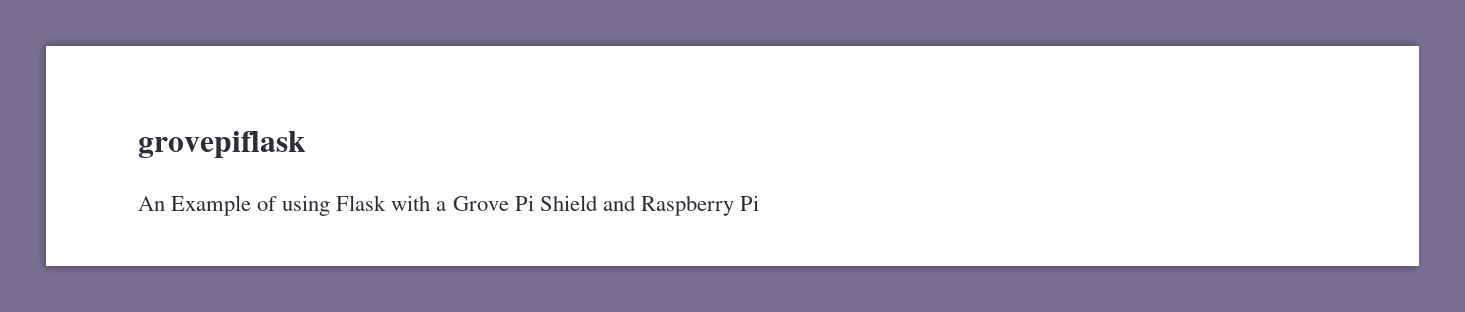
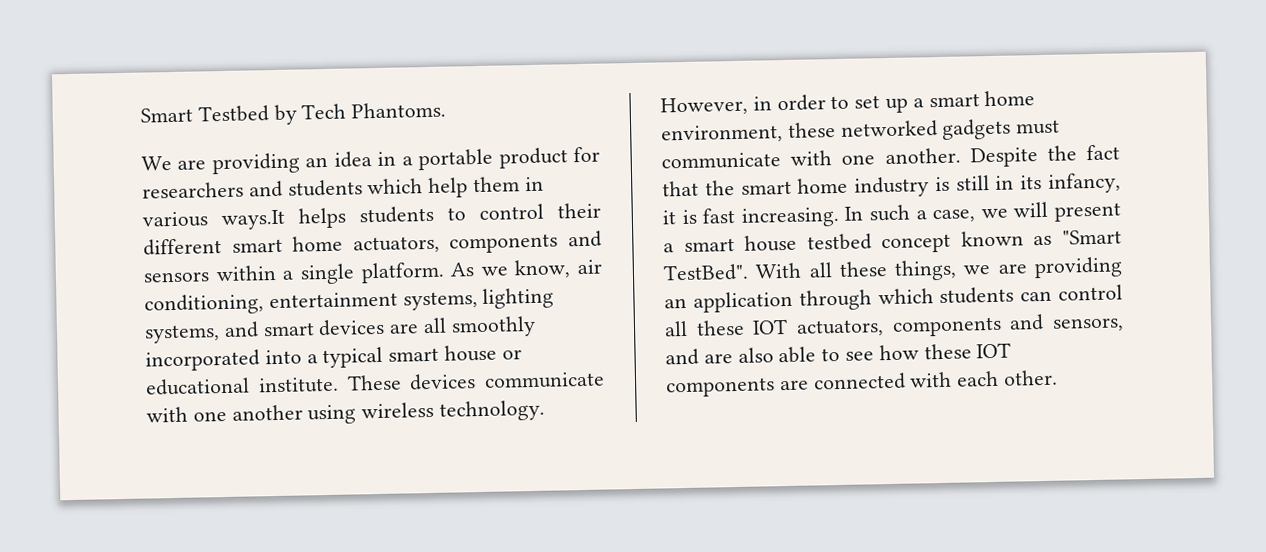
[138,131,306,159] [138,195,759,216] grovepiflask // An Example of using Flask with a Grove Pi Shield and Raspberry Pi -> [140,101,447,125] [141,146,600,175] [142,176,544,199] [142,202,601,231] [143,230,602,256] [143,259,602,285] [144,287,555,316] [144,315,536,344] [145,344,522,372] [145,371,605,396] [146,399,546,425] [660,90,1036,116] [661,118,1061,144] [661,144,1120,170] [662,172,1121,198] [662,201,1122,228] [663,229,1122,254] [663,256,1123,282] [664,284,1123,313] [664,313,1124,337] [665,342,1012,366] [666,369,1059,398] Smart Testbed by Tech Phantoms. // We are providing an idea in a portable product for researchers and students which help them in various ways.It helps students to control their different smart home actuators, components and sensors within a single platform. As we know, air conditioning, entertainment systems, lighting systems, and smart devices are all smoothly incorporated into a typical smart house or educational institute. These devices communicate with one another using wireless technology. However, in order to set up a smart home environment, these networked gadgets must communicate with one another. Despite the fact that the smart home industry is still in its infancy, it is fast increasing. In such a case, we will present a smart house testbed concept known as "Smart TestBed". With all these things, we are providing an application through which students can control all these IOT actuators, components and sensors, and are also able to see how these IOT components are connected with each other.

